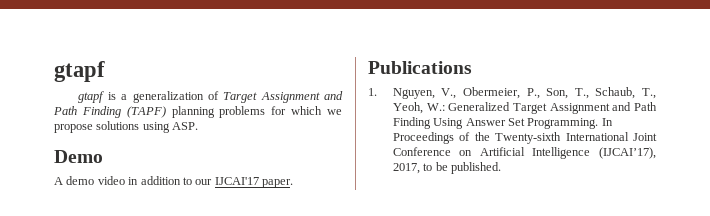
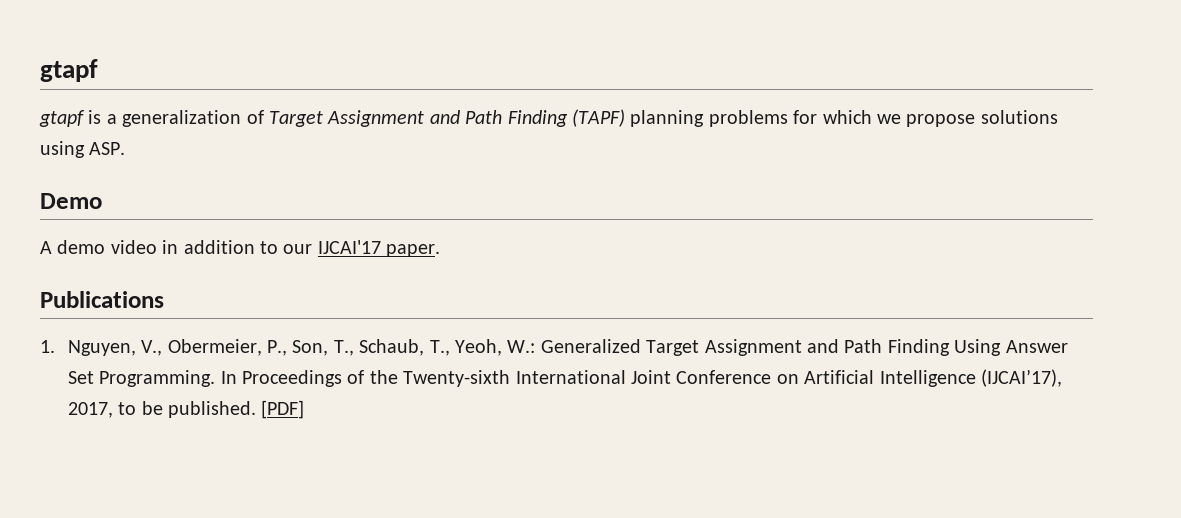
(501, 168) none -> [261,400,305,419] [PDF]

